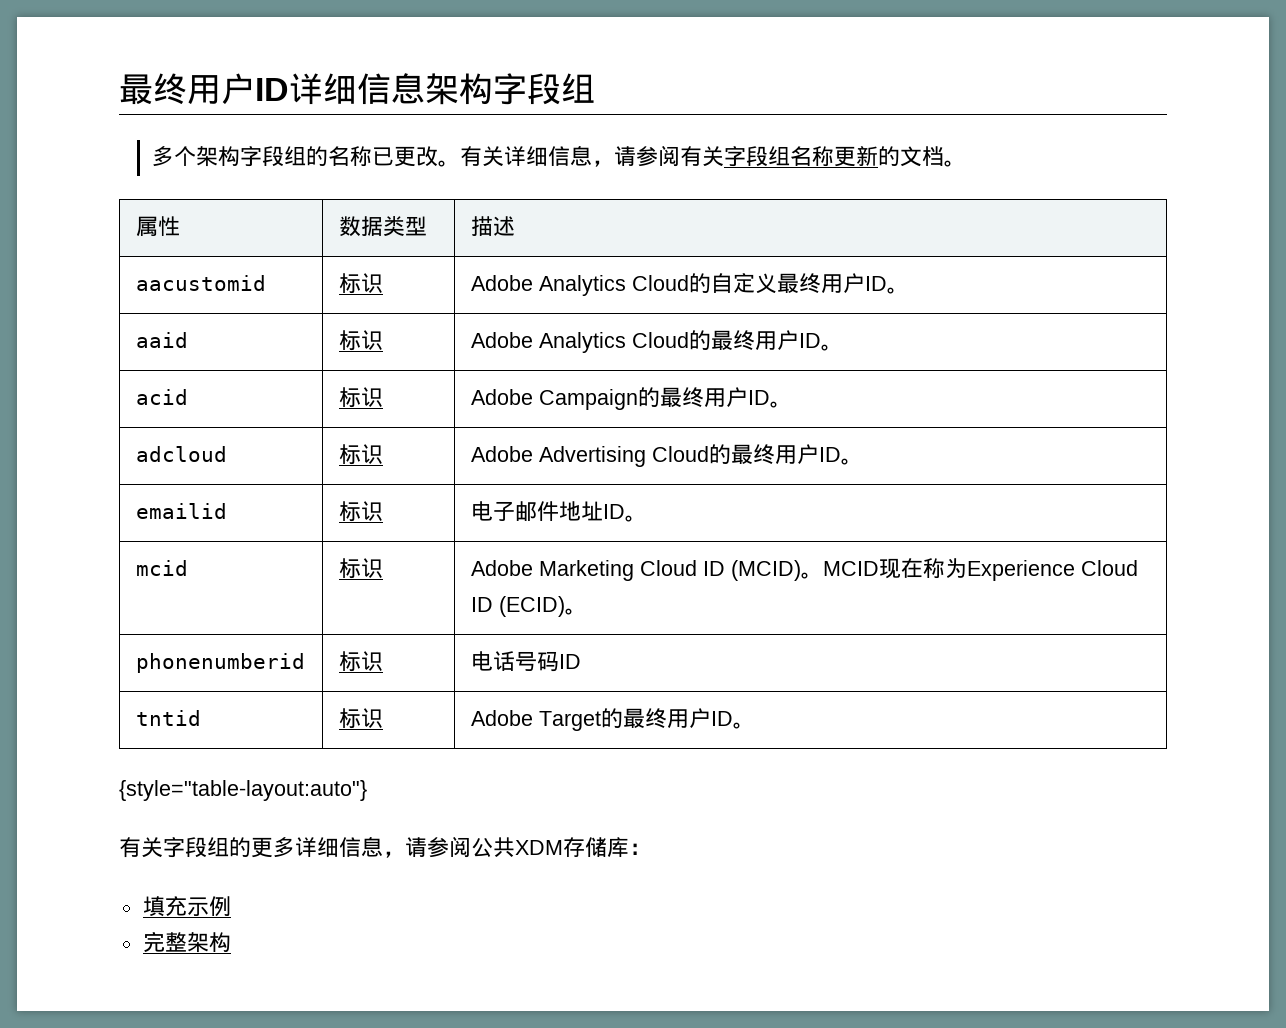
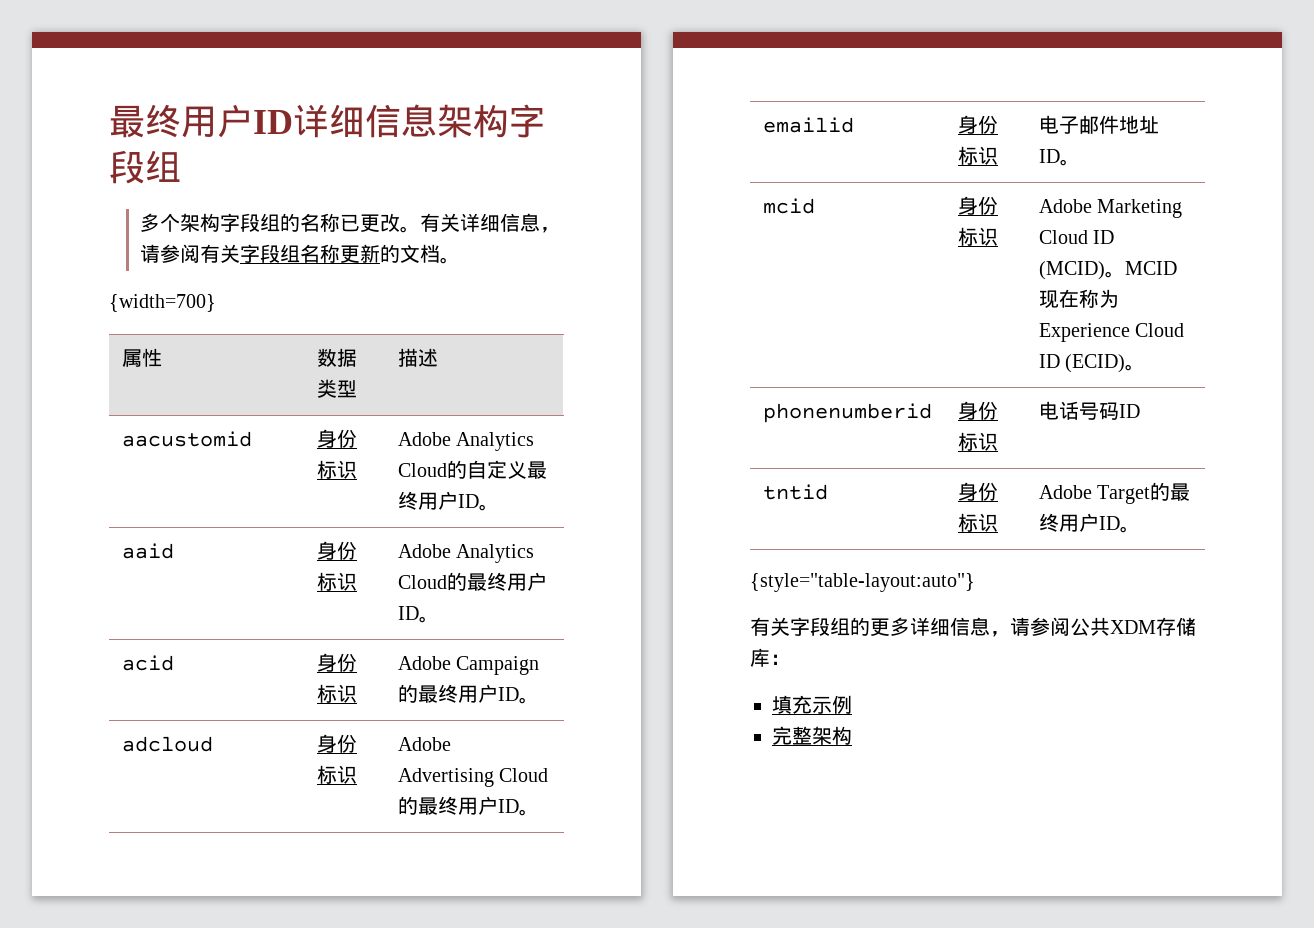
(966, 163) none -> [109,294,216,312] // {width=700}
(266, 283) none -> [316,429,357,448] 身份
(188, 340) none -> [316,541,357,560] 身份
(188, 397) none -> [316,653,357,672] 身份
(227, 454) none -> [316,734,357,753] 身份
(227, 511) none -> [957,115,998,134] 身份
(188, 568) none -> [957,196,998,215] 身份
(305, 663) none -> [957,401,998,420] 身份
(201, 718) none -> [957,482,998,501] 身份

